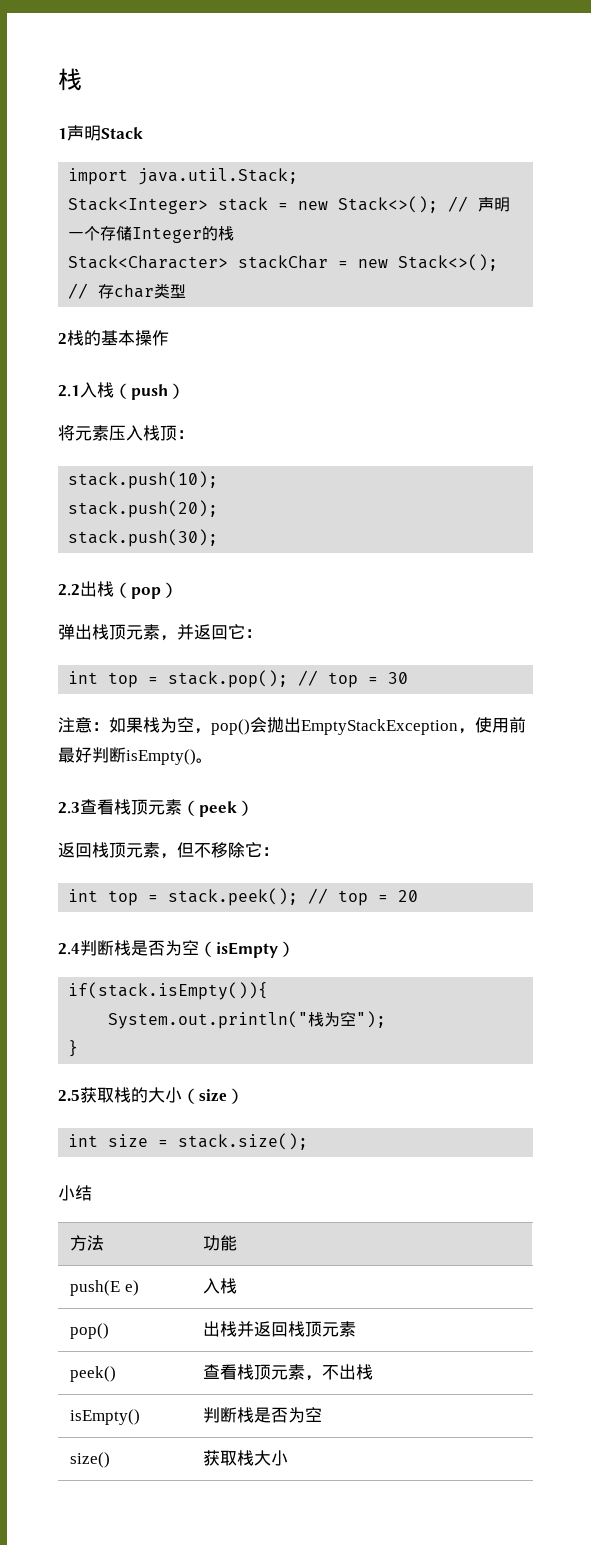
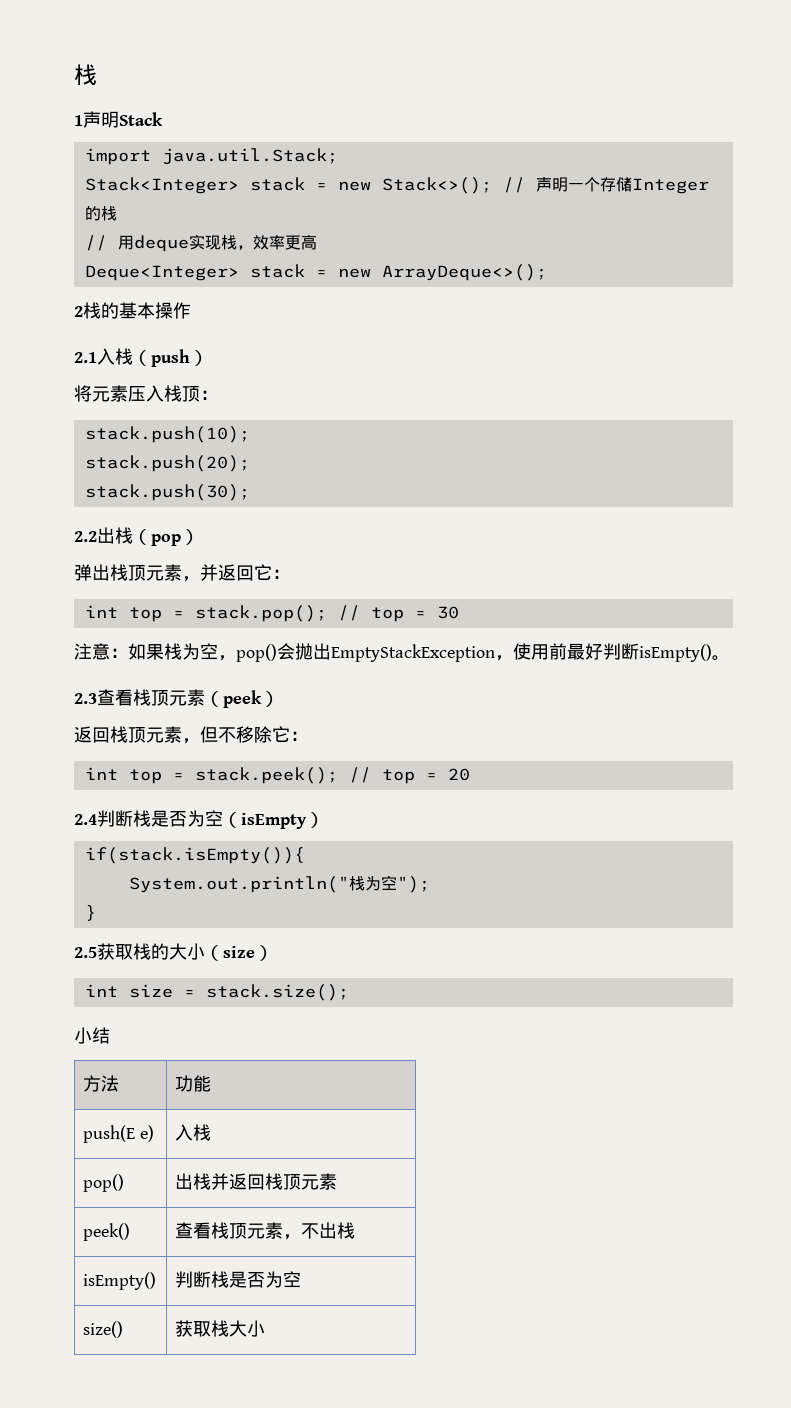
[68,254,499,271] [68,283,187,299] Stack<Character> stackChar = new Stack<>(); // 存char类型 -> [84,234,317,252] [84,264,547,281] // 用deque实现栈，效率更高 // Deque<Integer> stack = new ArrayDeque<>();

